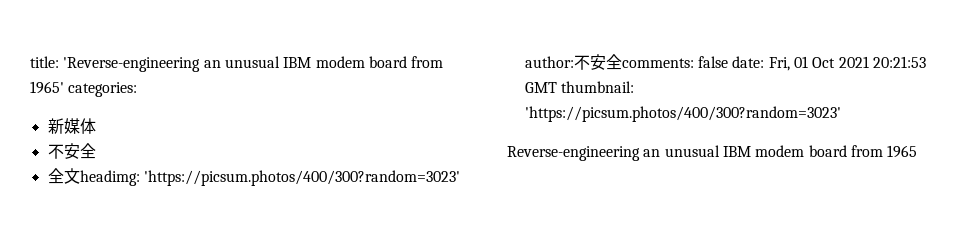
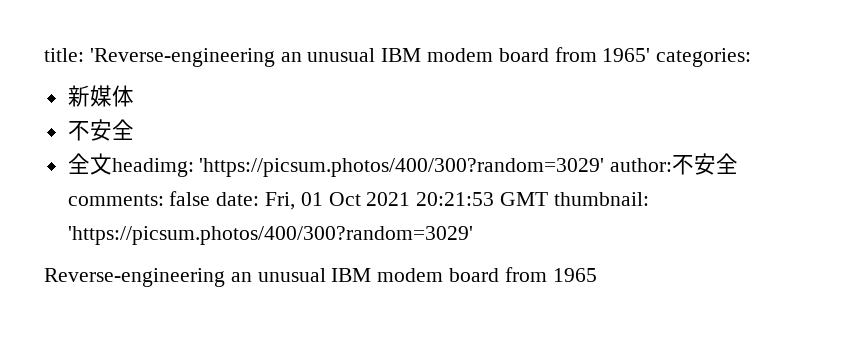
[143,170,460,186] 'https://picsum.photos/400/300?random=3023' -> [199,158,605,177] 'https://picsum.photos/400/300?random=3029'
[524,106,841,122] 'https://picsum.photos/400/300?random=3023' -> [67,226,473,245] 'https://picsum.photos/400/300?random=3029'

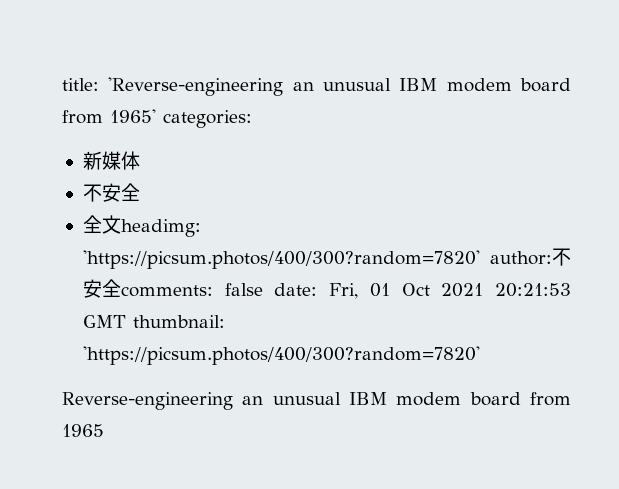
[199,158,605,177] 'https://picsum.photos/400/300?random=3029' -> [82,250,480,269] 'https://picsum.photos/400/300?random=7820'
[67,226,473,245] 'https://picsum.photos/400/300?random=3029' -> [82,346,480,365] 'https://picsum.photos/400/300?random=7820'

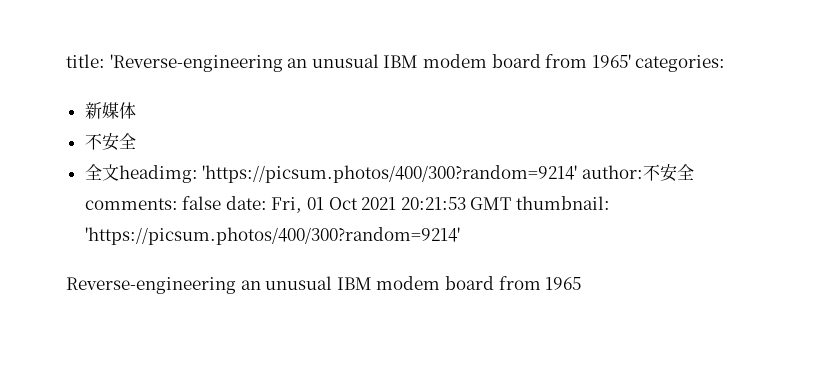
[82,250,480,269] 'https://picsum.photos/400/300?random=7820' -> [202,165,578,183] 'https://picsum.photos/400/300?random=9214'
[82,346,480,365] 'https://picsum.photos/400/300?random=7820' -> [84,227,460,245] 'https://picsum.photos/400/300?random=9214'

